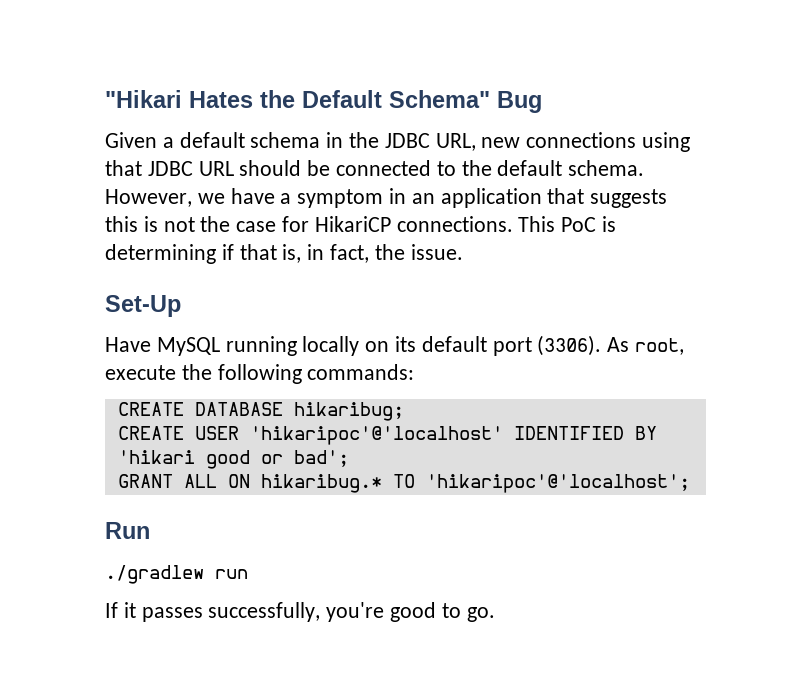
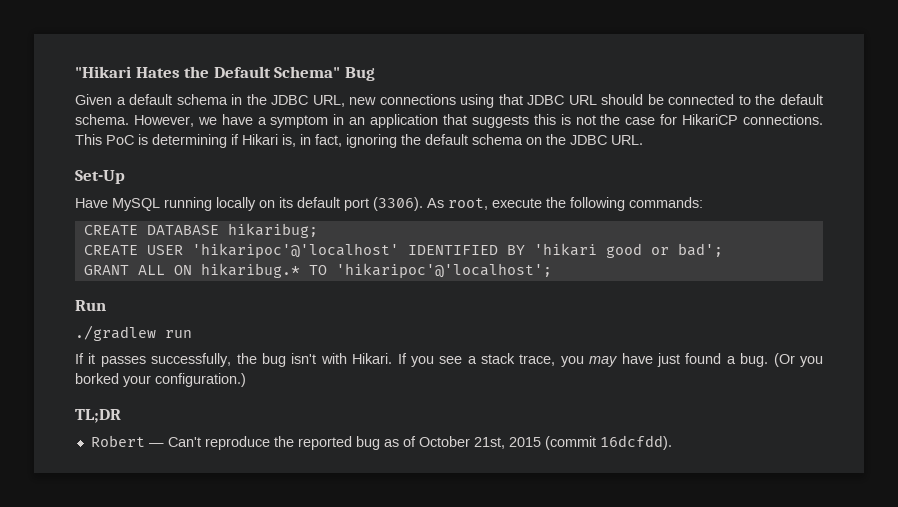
[239,244,277,260] that -> [242,134,278,145] Hikari
[374,244,463,260] the issue. -> [346,134,643,148] ignoring the default schema on the JDBC URL.
[326,602,495,622] you're good to go. -> [236,353,824,367] [75,373,246,387] [75,409,121,423] [90,435,672,450] the bug isn't with Hikari. If you see a stack trace, you may have just found a bug. (Or you borked your configuration.) // TL;DR // Robert — Can't reproduce the reported bug as of October 21st, 2015 (commit 16dcfdd).

